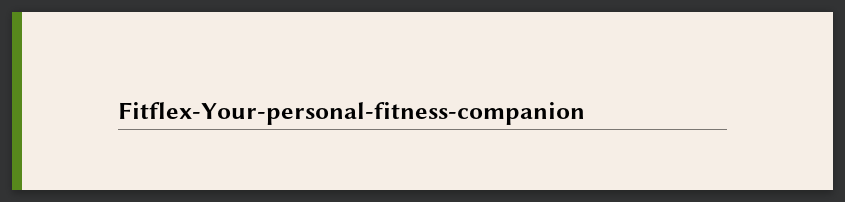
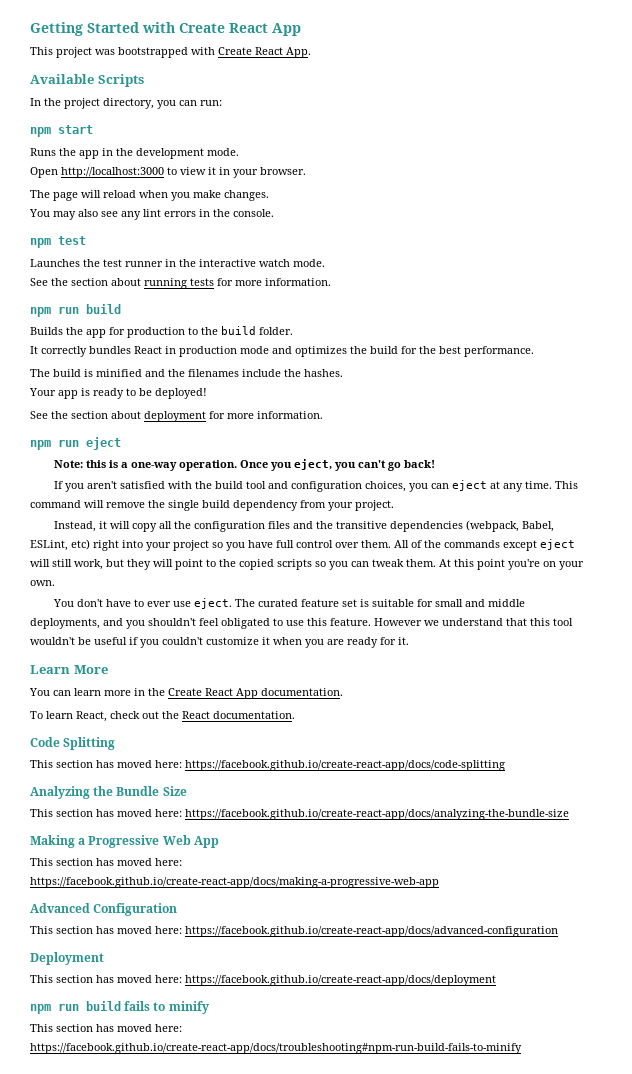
[118,102,585,125] Fitflex-Your-personal-fitness-companion -> [30,22,301,36] [30,47,311,58] [30,74,144,87] [30,98,222,109] [30,125,93,137] [30,148,239,159] [30,167,306,178] [30,190,269,201] [29,209,274,220] [30,236,86,248] [30,259,325,267] [30,278,331,289] [30,304,121,317] [30,326,293,338] [30,346,534,357] [30,369,343,377] [29,388,207,399] [30,411,323,422] [30,437,121,450] [53,459,435,471] [53,480,578,492] [30,500,394,511] [53,520,554,532] [30,539,575,551] [30,559,584,570] [30,580,55,586] [52,598,525,609] [30,618,573,629] [30,637,409,648] [30,665,108,674] [29,688,343,699] [30,711,295,722] [30,737,116,750] [30,760,505,771] [30,786,187,799] [30,809,569,820] [30,835,219,848] [30,858,182,866] [30,877,439,888] [30,903,178,916] [30,926,558,937] [30,952,104,965] [30,975,496,986] [30,1001,209,1014] [30,1024,182,1032] [30,1043,522,1054] Getting Started with Create React App // This project was bootstrapped with Create React App. // Available Scripts // In the project directory, you can run: // npm start // Runs the app in the development mode. // Open http://localhost:3000 to view it in your browser. // The page will reload when you make changes. // You may also see any lint errors in the console. // npm test // Launches the test runner in the interactive watch mode. // See the section about running tests for more information. // npm run build // Builds the app for production to the build folder. // It correctly bundles React in production mode and optimizes the build for the best performance. // The build is minified and the filenames include the hashes. // Your app is ready to be deployed! // See the section about deployment for more information. // npm run eject // Note: this is a one-way operation. Once you eject, you can't go back! // If you aren't satisfied with the build tool and configuration choices, you can eject at any time. This command will remove the single build dependency from your project. // Instead, it will copy all the configuration files and the transitive dependencies (webpack, Babel, ESLint, etc) right into your project so you have full control over them. All of the commands except eject will still work, but they will point to the copied scripts so you can tweak them. At this point you're on your own. // You don't have to ever use eject. The curated feature set is suitable for small and middle deployments, and you shouldn't feel obligated to use this feature. However we understand that this tool wouldn't be useful if you couldn't customize it when you are ready for it. // Learn More // You can learn more in the Create React App documentation. // To learn React, check out the React documentation. // Code Splitting // This section has moved here: https://facebook.github.io/create-react-app/docs/code-splitting // Analyzing the Bundle Size // This section has moved here: https://facebook.github.io/create-react-app/docs/analyzing-the-bundle-size // Making a Progressive Web App // This section has moved here: https://facebook.github.io/create-react-app/docs/making-a-progressive-web-app // Advanced Configuration // This section has moved here: https://facebook.github.io/create-react-app/docs/advanced-configuration // Deployment // This section has moved here: https://facebook.github.io/create-react-app/docs/deployment // npm run build fails to minify // This section has moved here: https://facebook.github.io/create-react-app/docs/troubleshooting#npm-run-build-fails-to-minify

